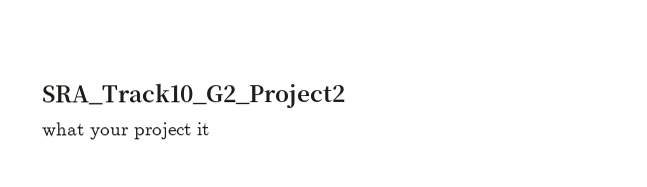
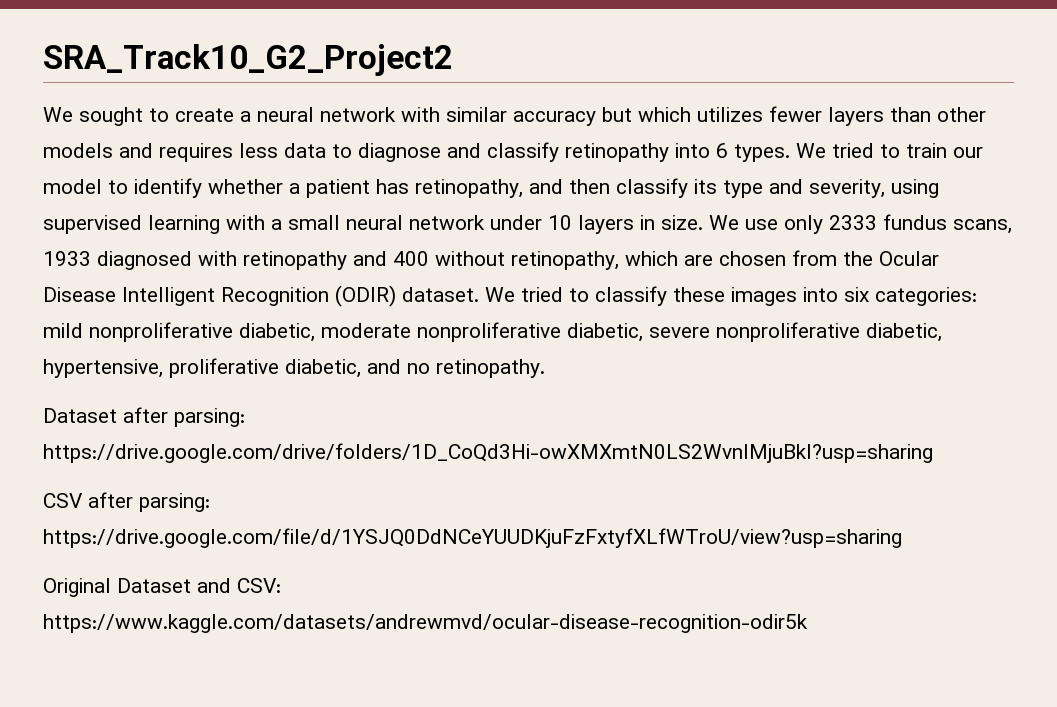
[42,122,210,140] what your project it -> [43,106,986,126] [43,142,983,162] [43,178,939,198] [43,214,1012,234] [43,250,939,270] [43,285,977,307] [43,322,942,342] [43,358,545,378] [43,407,245,427] [43,443,933,463] [43,492,210,512] [43,528,902,548] [43,578,281,597] [43,614,808,633] We sought to create a neural network with similar accuracy but which utilizes fewer layers than other models and requires less data to diagnose and classify retinopathy into 6 types. We tried to train our model to identify whether a patient has retinopathy, and then classify its type and severity, using supervised learning with a small neural network under 10 layers in size. We use only 2333 fundus scans, 1933 diagnosed with retinopathy and 400 without retinopathy, which are chosen from the Ocular Disease Intelligent Recognition (ODIR) dataset. We tried to classify these images into six categories: mild nonproliferative diabetic, moderate nonproliferative diabetic, severe nonproliferative diabetic, hypertensive, proliferative diabetic, and no retinopathy. // Dataset after parsing: https://drive.google.com/drive/folders/1D_CoQd3Hi-owXMXmtN0LS2WvnIMjuBkl?usp=sharing // CSV after parsing: https://drive.google.com/file/d/1YSJQ0DdNCeYUUDKjuFzFxtyfXLfWTroU/view?usp=sharing // Original Dataset and CSV: https://www.kaggle.com/datasets/andrewmvd/ocular-disease-recognition-odir5k

